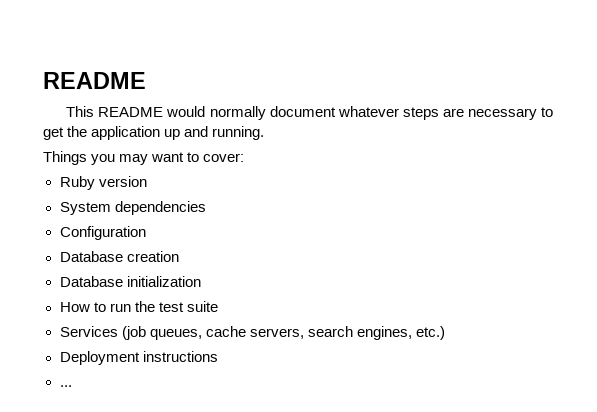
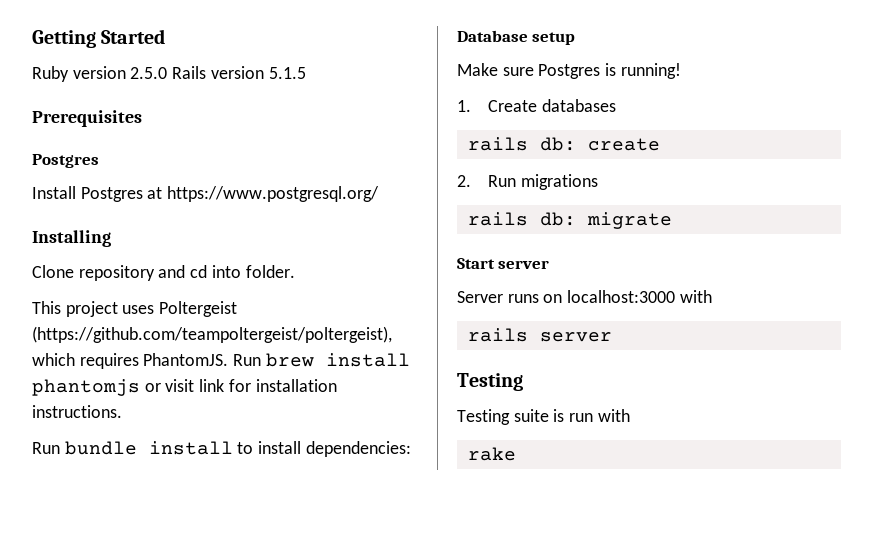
[43,72,146,89] [66,106,553,120] [43,126,265,140] [43,151,245,165] [59,176,147,190] [59,201,206,215] [59,226,146,240] [59,251,179,262] [59,276,201,287] [59,301,218,312] [59,326,445,340] [59,351,218,365] [59,385,72,387] README // This README would normally document whatever steps are necessary to get the application up and running. // Things you may want to cover: // Ruby version // System dependencies // Configuration // Database creation // Database initialization // How to run the test suite // Services (job queues, cache servers, search engines, etc.) // Deployment instructions // ... -> [32,29,166,48] [32,66,306,82] [32,110,142,127] [32,154,99,168] [32,186,380,202] [32,230,111,247] [32,265,295,281] [32,301,238,317] [32,326,392,343] [32,353,410,369] [32,379,337,396] [32,405,122,418] [32,441,411,457] [457,30,576,45] [457,63,681,79] [457,99,616,112] [467,137,660,151] [457,174,598,190] [467,212,672,229] [457,258,550,269] [457,290,712,303] [467,328,612,342] [457,373,523,391] [457,409,630,425] [467,447,516,461] Getting Started // Ruby version 2.5.0 Rails version 5.1.5 // Prerequisites // Postgres // Install Postgres at https://www.postgresql.org/ // Installing // Clone repository and cd into folder. // This project uses Poltergeist (https://github.com/teampoltergeist/poltergeist), which requires PhantomJS. Run brew install phantomjs or visit link for installation instructions. // Run bundle install to install dependencies: // Database setup // Make sure Postgres is running! // 1. Create databases // rails db: create // 2. Run migrations // rails db: migrate // Start server // Server runs on localhost:3000 with // rails server // Testing // Testing suite is run with // rake

